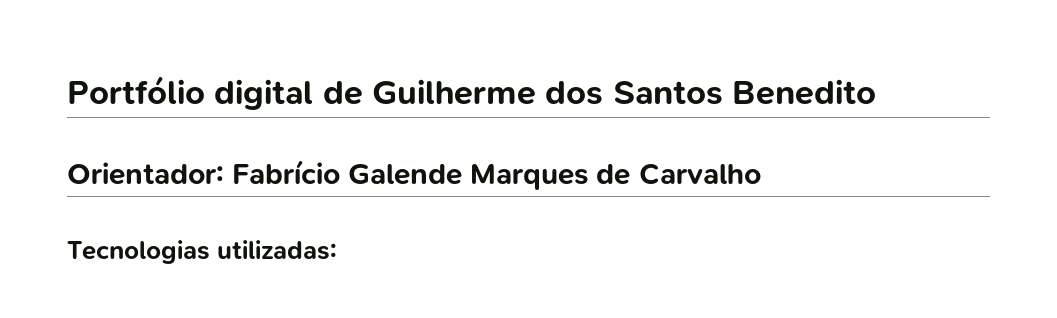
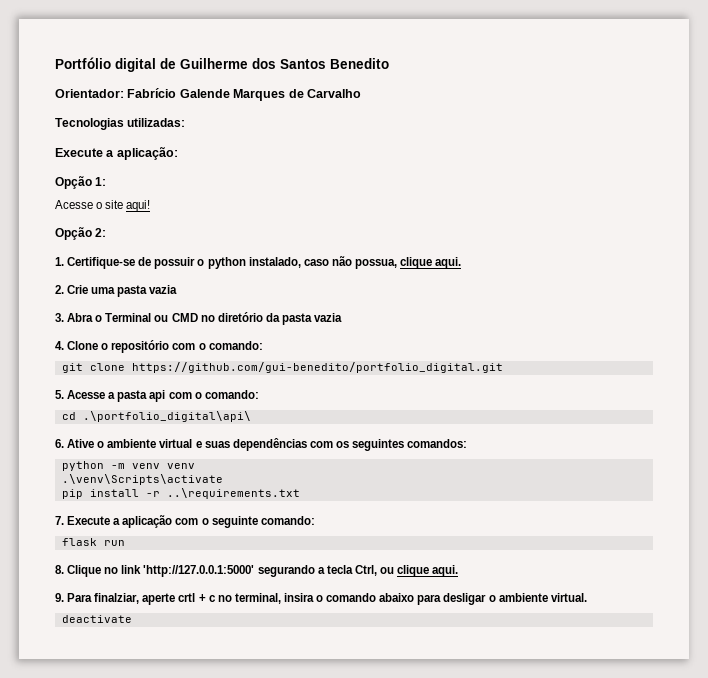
(338, 250) none -> [55,147,178,160] [55,176,107,189] [55,200,151,212] [55,227,107,240] [55,256,462,269] [55,285,178,297] [55,312,343,325] [55,340,263,353] [61,362,503,373] [55,390,259,402] [61,411,251,422] [55,438,468,451] [61,461,195,471] [61,474,223,485] [61,488,300,499] [55,515,315,528] [61,538,125,546] [55,565,459,577] [55,593,587,605] [61,615,132,623] // Execute a aplicação: // Opção 1: // Acesse o site aqui! // Opção 2: // 1. Certifique-se de possuir o python instalado, caso não possua, clique aqui. // 2. Crie uma pasta vazia // 3. Abra o Terminal ou CMD no diretório da pasta vazia // 4. Clone o repositório com o comando: // git clone https://github.com/gui-benedito/portfolio_digital.git // 5. Acesse a pasta api com o comando: // cd .\portfolio_digital\api\ // 6. Ative o ambiente virtual e suas dependências com os seguintes comandos: // python -m venv venv // .\venv\Scripts\activate // pip install -r ..\requirements.txt // 7. Execute a aplicação com o seguinte comando: // flask run // 8. Clique no link 'http://127.0.0.1:5000' segurando a tecla Ctrl, ou clique aqui. // 9. Para finalziar, aperte crtl + c no terminal, insira o comando abaixo para desligar o ambiente virtual. // deactivate

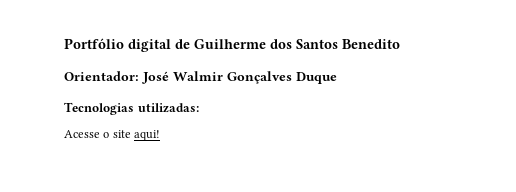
[127,88,361,101] [55,118,186,130] [55,147,178,160] [55,176,107,189] [55,200,151,212] [55,227,107,240] [55,256,462,269] [55,285,178,297] [55,312,343,325] [55,340,263,353] [61,362,503,373] [55,390,259,402] [61,411,251,422] [55,438,468,451] [61,461,195,471] [61,474,223,485] [61,488,300,499] [55,515,315,528] [61,538,125,546] [55,565,459,577] [55,593,587,605] [61,615,132,623] Fabrício Galende Marques de Carvalho // Tecnologias utilizadas: // Execute a aplicação: // Opção 1: // Acesse o site aqui! // Opção 2: // 1. Certifique-se de possuir o python instalado, caso não possua, clique aqui. // 2. Crie uma pasta vazia // 3. Abra o Terminal ou CMD no diretório da pasta vazia // 4. Clone o repositório com o comando: // git clone https://github.com/gui-benedito/portfolio_digital.git // 5. Acesse a pasta api com o comando: // cd .\portfolio_digital\api\ // 6. Ative o ambiente virtual e suas dependências com os seguintes comandos: // python -m venv venv // .\venv\Scripts\activate // pip install -r ..\requirements.txt // 7. Execute a aplicação com o seguinte comando: // flask run // 8. Clique no link 'http://127.0.0.1:5000' segurando a tecla Ctrl, ou clique aqui. // 9. Para finalziar, aperte crtl + c no terminal, insira o comando abaixo para desligar o ambiente virtual. // deactivate -> [142,71,337,84] [64,102,199,115] [64,130,161,141] José Walmir Gonçalves Duque // Tecnologias utilizadas: // Acesse o site aqui!

